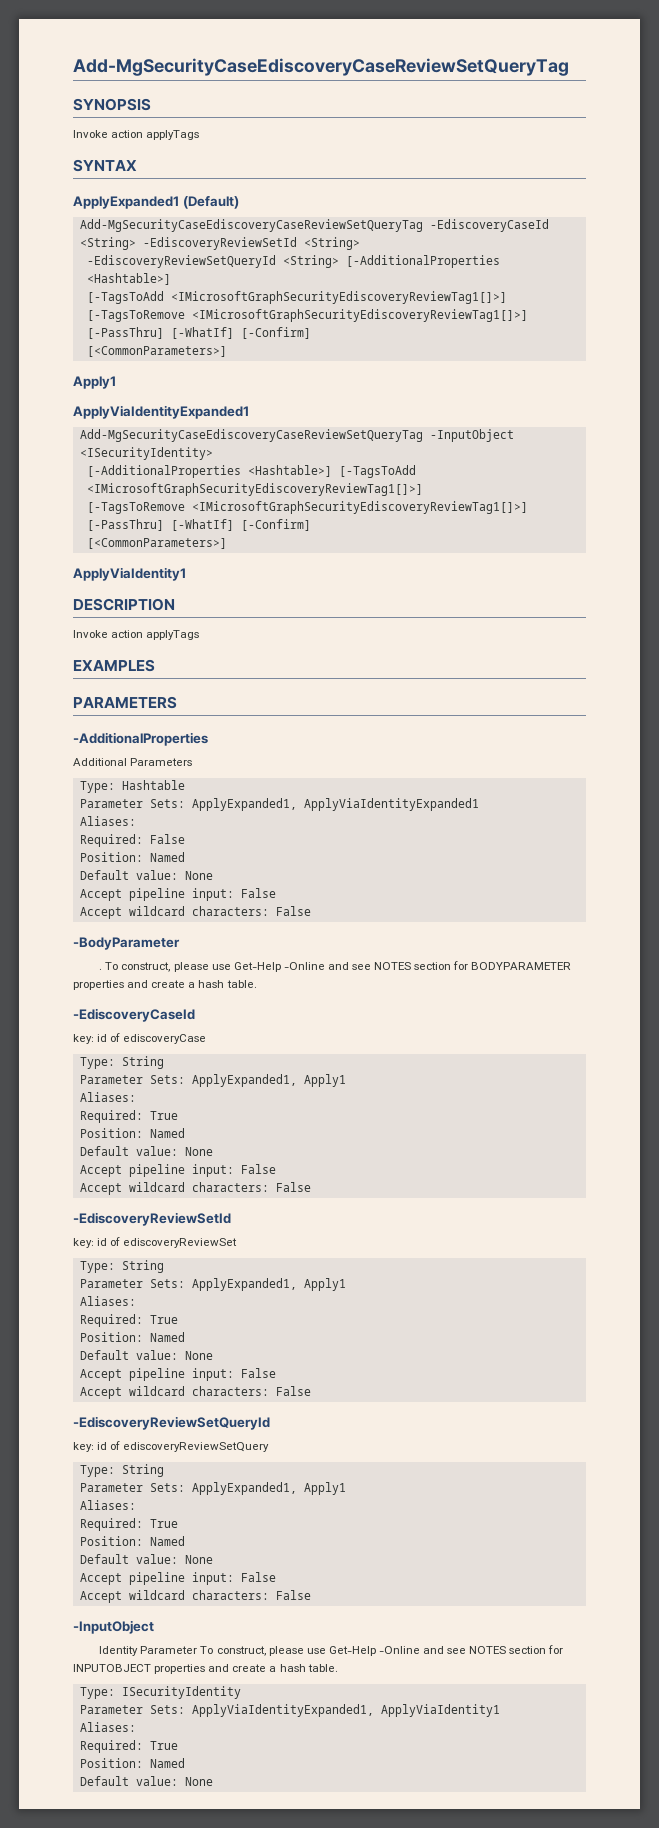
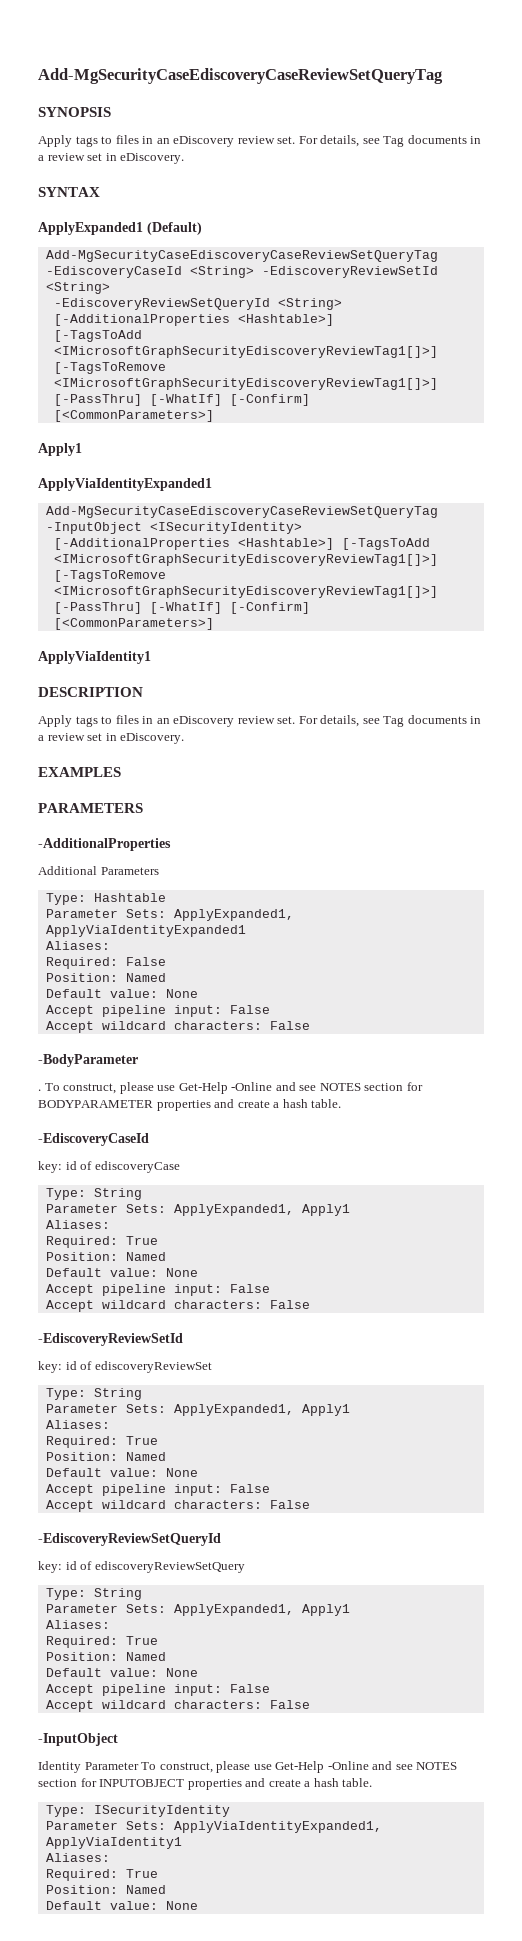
[73,130,200,140] Invoke action applyTags -> [38,135,482,147] [38,153,185,164] Apply tags to files in an eDiscovery review set. For details, see Tag documents in a review set in eDiscovery.
[73,630,200,640] Invoke action applyTags -> [38,715,482,727] [38,733,185,744] Apply tags to files in an eDiscovery review set. For details, see Tag documents in a review set in eDiscovery.

